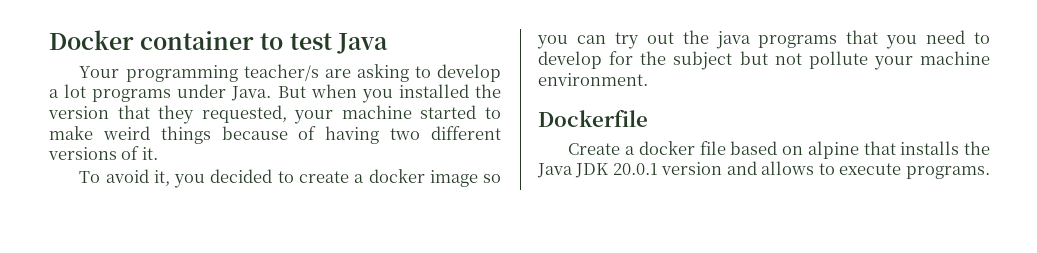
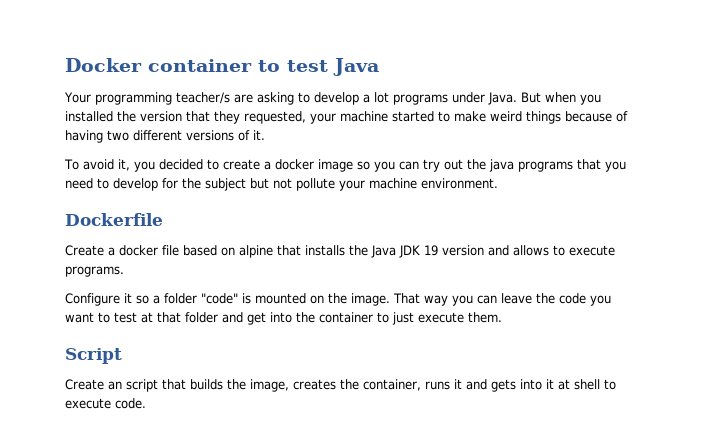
[612,163,658,175] 20.0.1 -> [424,245,438,256] 19
(990, 172) none -> [65,293,611,306] [65,312,502,325] [65,348,122,364] [65,379,616,392] [65,398,146,409] // Configure it so a folder "code" is mounted on the image. That way you can leave the code you want to test at that folder and get into the container to just execute them. // Script // Create an script that builds the image, creates the container, runs it and gets into it at shell to execute code.

